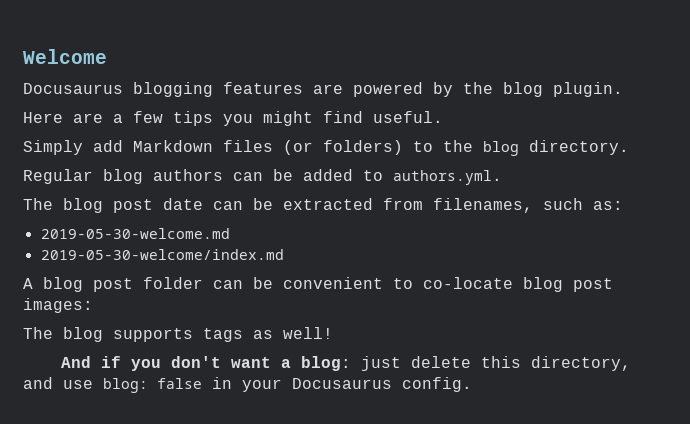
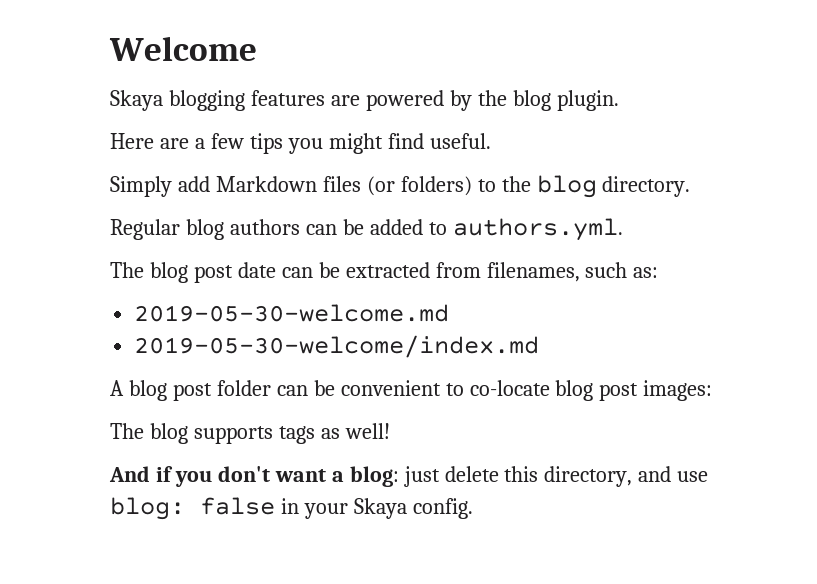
[23,83,123,94] Docusaurus -> [110,90,163,111] Skaya
[292,378,392,389] Docusaurus -> [353,498,407,519] Skaya

